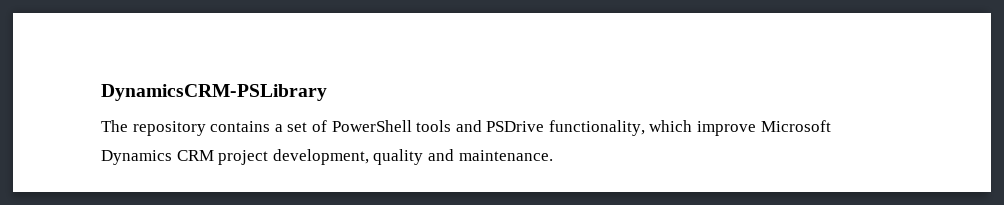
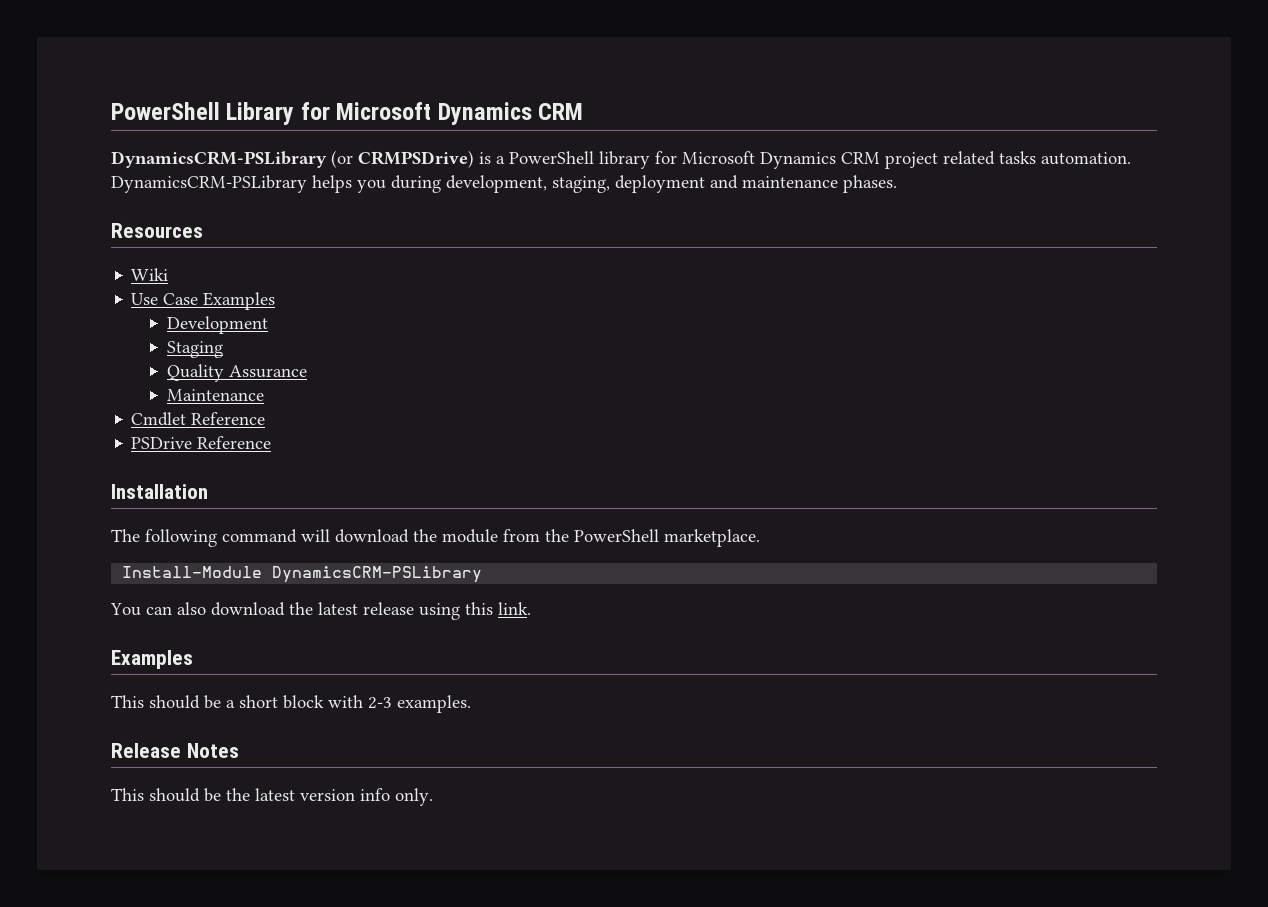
[101,84,327,101] [101,120,831,136] [101,149,553,165] DynamicsCRM-PSLibrary // The repository contains a set of PowerShell tools and PSDrive functionality, which improve Microsoft Dynamics CRM project development, quality and maintenance. -> [111,102,584,125] [111,150,1131,169] [111,175,897,193] [111,223,203,238] [131,268,169,281] [131,292,276,310] [166,316,268,334] [166,341,223,358] [166,364,307,382] [166,389,264,401] [131,412,266,426] [131,436,272,449] [111,484,208,499] [111,529,760,547] [122,566,483,583] [110,602,531,620] [111,650,193,669] [111,695,471,713] [111,743,239,758] [111,788,433,806] PowerShell Library for Microsoft Dynamics CRM // DynamicsCRM-PSLibrary (or CRMPSDrive) is a PowerShell library for Microsoft Dynamics CRM project related tasks automation. DynamicsCRM-PSLibrary helps you during development, staging, deployment and maintenance phases. // Resources // Wiki // Use Case Examples // Development // Staging // Quality Assurance // Maintenance // Cmdlet Reference // PSDrive Reference // Installation // The following command will download the module from the PowerShell marketplace. // Install-Module DynamicsCRM-PSLibrary // You can also download the latest release using this link. // Examples // This should be a short block with 2-3 examples. // Release Notes // This should be the latest version info only.

